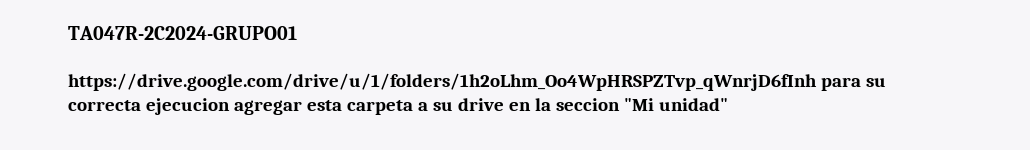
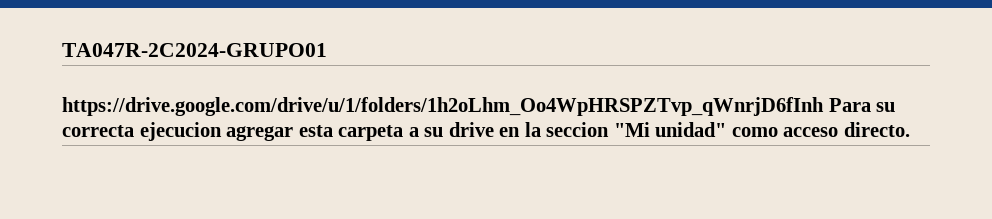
[820,77,861,91] para -> [828,98,871,112] Para
(728, 104) none -> [731,122,911,137] como acceso directo.

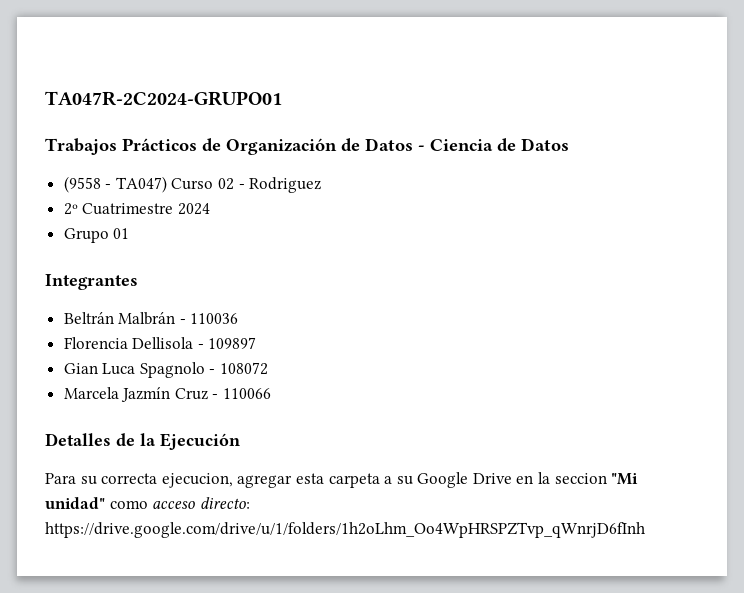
[62,97,824,116] https://drive.google.com/drive/u/1/folders/1h2oLhm_Oo4WpHRSPZTvp_qWnrjD6fInh -> [45,138,569,155] [63,176,322,193] [63,203,210,215] [63,228,130,243] [45,274,138,290] [63,312,239,325] [63,337,257,349] [63,362,269,378] [63,387,272,402] [45,433,240,450] Trabajos Prácticos de Organización de Datos - Ciencia de Datos // (9558 - TA047) Curso 02 - Rodriguez // 2º Cuatrimestre 2024 // Grupo 01 // Integrantes // Beltrán Malbrán - 110036 // Florencia Dellisola - 109897 // Gian Luca Spagnolo - 108072 // Marcela Jazmín Cruz - 110066 // Detalles de la Ejecución //
[139,122,222,141] ejecucion -> [161,473,233,488] ejecucion,
[448,122,494,137] drive -> [417,472,512,488] Google Drive
[844,122,911,137] directo. -> [199,497,250,509] [45,522,645,538] directo: https://drive.google.com/drive/u/1/folders/1h2oLhm_Oo4WpHRSPZTvp_qWnrjD6fInh

